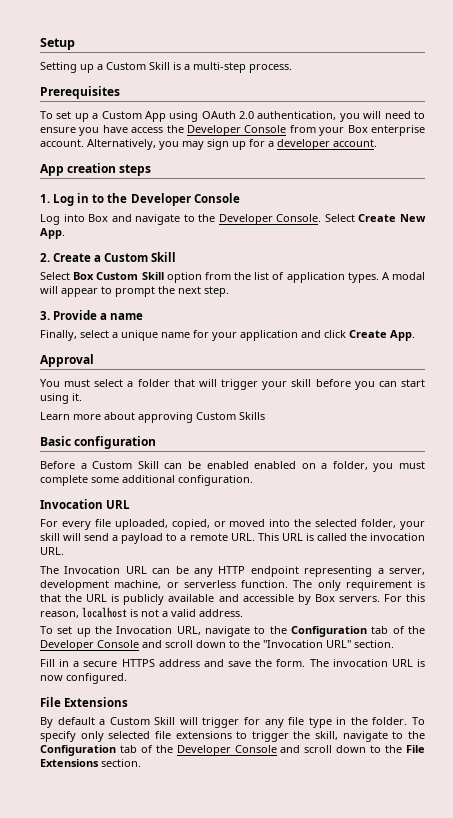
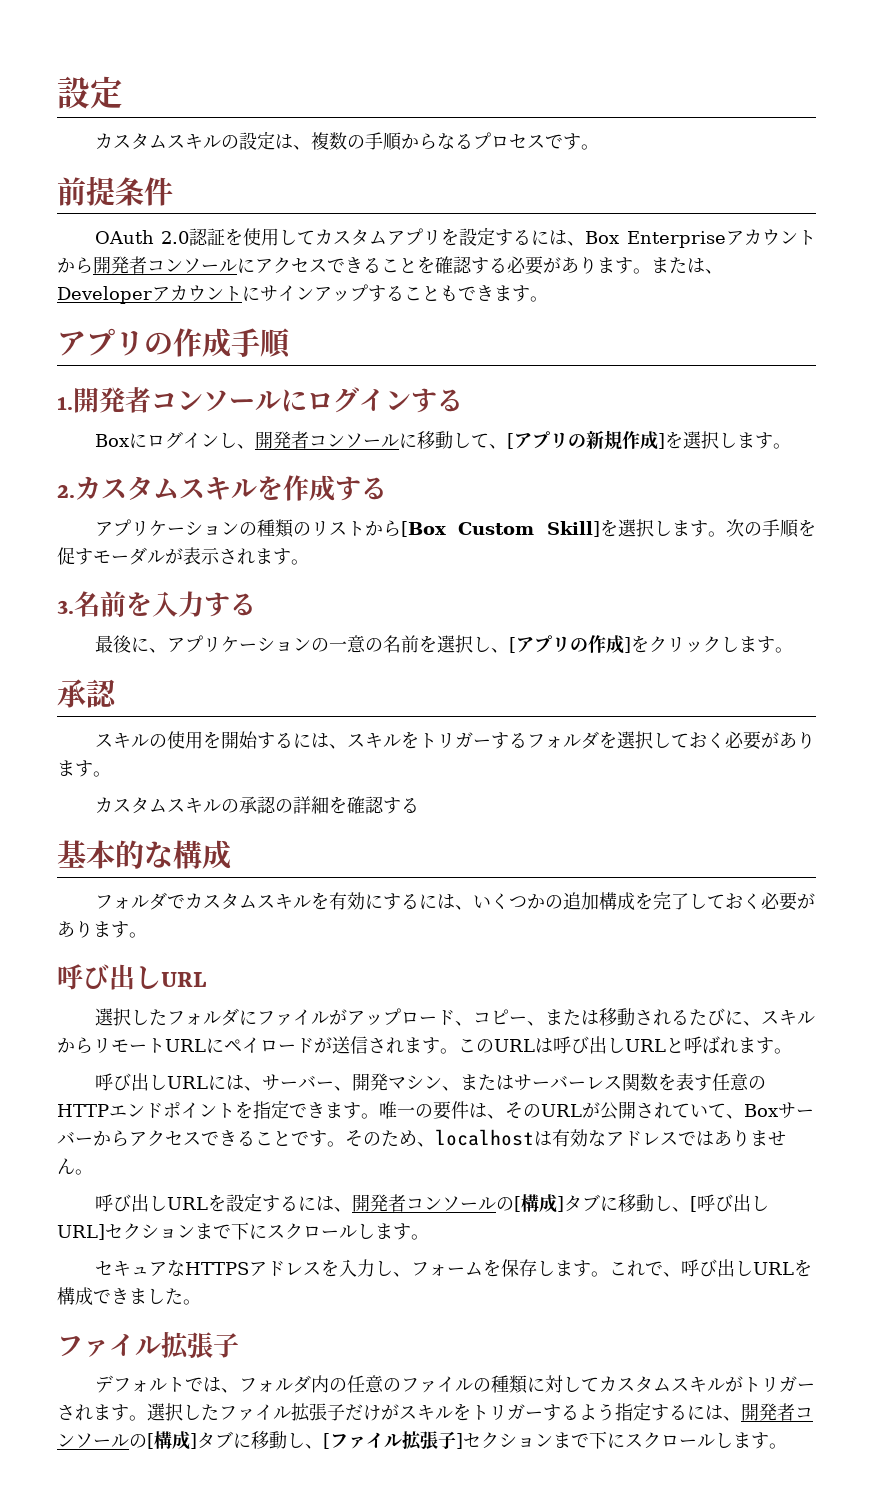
[40,38,75,50] [40,62,292,73] [40,86,120,99] [40,111,425,122] [40,125,425,136] [40,139,377,150] [40,163,152,176] [40,193,240,206] [40,214,426,225] [40,228,65,239] [40,252,177,262] [40,272,426,283] [40,286,229,297] [40,310,144,320] [40,330,415,341] [40,354,94,367] [40,379,425,390] [40,393,82,404] [40,412,265,423] [40,436,157,449] [40,461,425,472] [40,475,253,486] [40,499,131,509] [40,519,426,530] [40,533,425,544] [40,547,64,555] [40,566,425,577] [40,580,425,591] [40,594,425,605] [40,607,243,618] [40,626,425,637] [40,640,394,651] [40,659,425,667] [40,673,127,684] [40,697,129,707] [40,717,425,728] [40,731,425,742] [40,745,426,756] [40,759,141,767] Setup // Setting up a Custom Skill is a multi-step process. // Prerequisites // To set up a Custom App using OAuth 2.0 authentication, you will need to ensure you have access the Developer Console from your Box enterprise account. Alternatively, you may sign up for a developer account. // App creation steps // 1. Log in to the Developer Console // Log into Box and navigate to the Developer Console. Select Create New App. // 2. Create a Custom Skill // Select Box Custom Skill option from the list of application types. A modal will appear to prompt the next step. // 3. Provide a name // Finally, select a unique name for your application and click Create App. // Approval // You must select a folder that will trigger your skill before you can start using it. // Learn more about approving Custom Skills // Basic configuration // Before a Custom Skill can be enabled enabled on a folder, you must complete some additional configuration. // Invocation URL // For every file uploaded, copied, or moved into the selected folder, your skill will send a payload to a remote URL. This URL is called the invocation URL. // The Invocation URL can be any HTTP endpoint representing a server, development machine, or serverless function. The only requirement is that the URL is publicly available and accessible by Box servers. For this reason, localhost is not a valid address. // To set up the Invocation URL, navigate to the Configuration tab of the Developer Console and scroll down to the "Invocation URL" section. // Fill in a secure HTTPS address and save the form. The invocation URL is now configured. // File Extensions // By default a Custom Skill will trigger for any file type in the folder. To specify only selected file extensions to trigger the skill, navigate to the Configuration tab of the Developer Console and scroll down to the File Extensions section. -> [57,76,123,109] [94,131,599,151] [57,176,173,206] [94,227,816,248] [57,256,723,275] [57,284,548,304] [57,328,291,358] [57,387,463,413] [94,430,791,450] [57,475,387,501] [94,519,816,538] [57,547,309,565] [57,591,256,617] [94,635,793,654] [57,679,118,708] [94,731,815,750] [57,760,111,777] [94,796,419,814] [57,840,231,869] [94,891,815,911] [57,920,147,938] [57,964,206,990] [94,1008,815,1026] [57,1036,792,1054] [94,1073,766,1091] [57,1100,814,1120] [57,1129,786,1147] [57,1158,93,1175] [94,1193,769,1213] [57,1222,429,1240] [94,1259,812,1277] [57,1287,201,1305] [57,1331,239,1359] [94,1375,815,1394] [57,1402,813,1422] [57,1431,787,1450] 設定 // カスタムスキルの設定は、複数の手順からなるプロセスです。 // 前提条件 // OAuth 2.0認証を使用してカスタムアプリを設定するには、Box Enterpriseアカウントから開発者コンソールにアクセスできることを確認する必要があります。または、Developerアカウントにサインアップすることもできます。 // アプリの作成手順 // 1.開発者コンソールにログインする // Boxにログインし、開発者コンソールに移動して、[アプリの新規作成]を選択します。 // 2.カスタムスキルを作成する // アプリケーションの種類のリストから[Box Custom Skill]を選択します。次の手順を促すモーダルが表示されます。 // 3.名前を入力する // 最後に、アプリケーションの一意の名前を選択し、[アプリの作成]をクリックします。 // 承認 // スキルの使用を開始するには、スキルをトリガーするフォルダを選択しておく必要があります。 // カスタムスキルの承認の詳細を確認する // 基本的な構成 // フォルダでカスタムスキルを有効にするには、いくつかの追加構成を完了しておく必要があります。 // 呼び出しURL // 選択したフォルダにファイルがアップロード、コピー、または移動されるたびに、スキルからリモートURLにペイロードが送信されます。このURLは呼び出しURLと呼ばれます。 // 呼び出しURLには、サーバー、開発マシン、またはサーバーレス関数を表す任意のHTTPエンドポイントを指定できます。唯一の要件は、そのURLが公開されていて、Boxサーバーからアクセスできることです。そのため、localhostは有効なアドレスではありません。 // 呼び出しURLを設定するには、開発者コンソールの[構成]タブに移動し、[呼び出しURL]セクションまで下にスクロールします。 // セキュアなHTTPSアドレスを入力し、フォームを保存します。これで、呼び出しURLを構成できました。 // ファイル拡張子 // デフォルトでは、フォルダ内の任意のファイルの種類に対してカスタムスキルがトリガーされます。選択したファイル拡張子だけがスキルをトリガーするよう指定するには、開発者コンソールの[構成]タブに移動し、[ファイル拡張子]セクションまで下にスクロールします。

